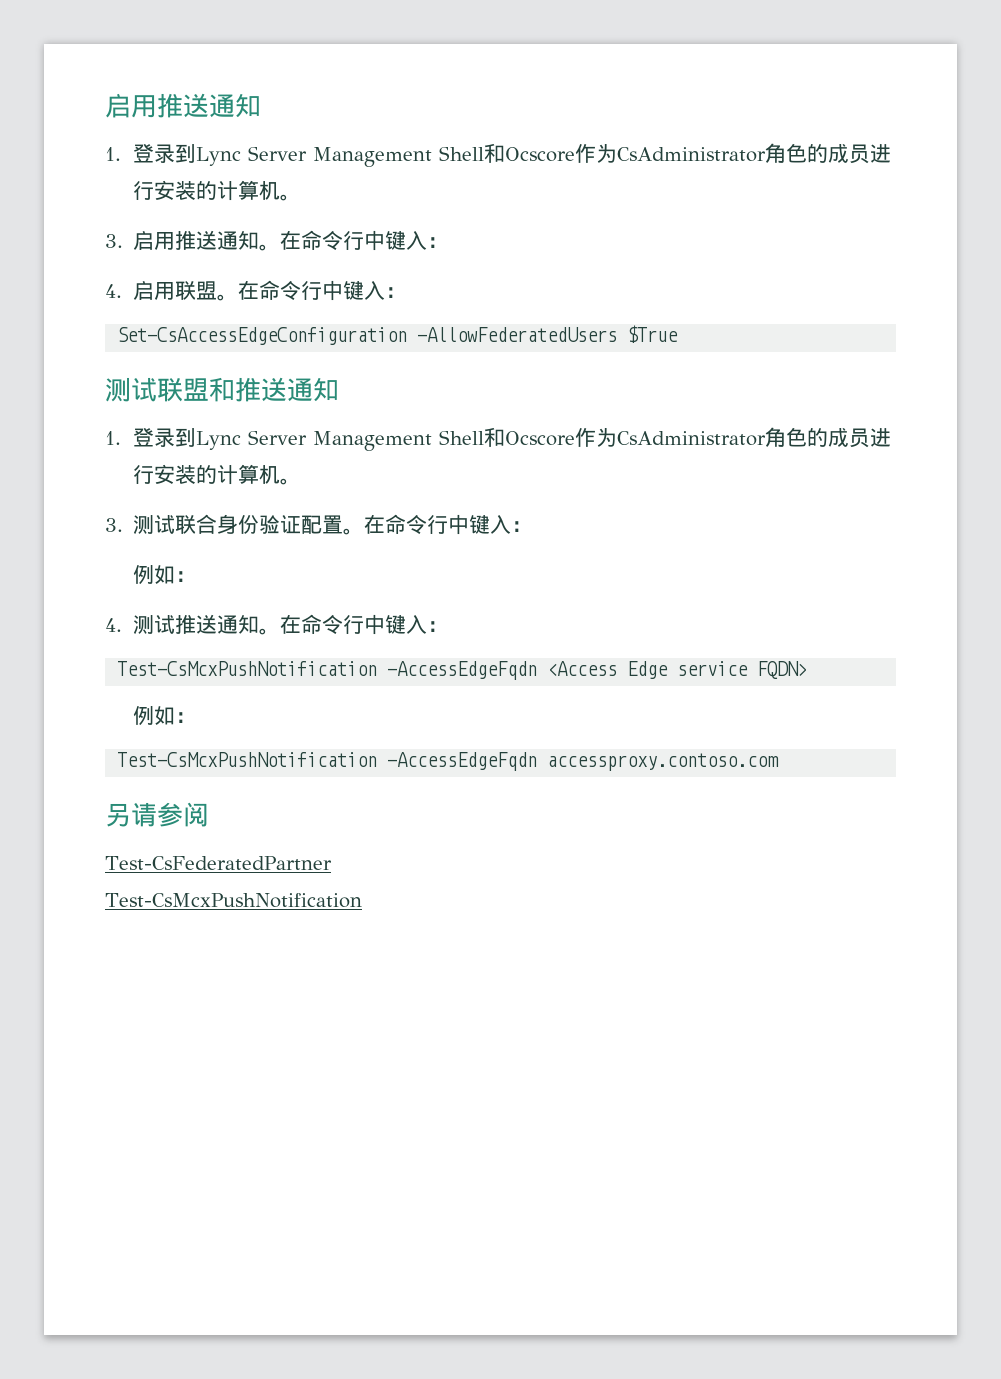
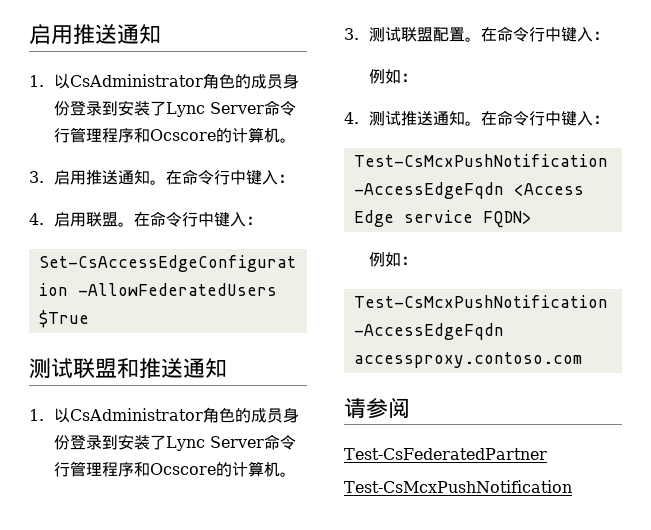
[132,143,891,167] [132,180,196,200] 登录到Lync Server Management Shell和Ocscore作为CsAdministrator角色的成员进行安装 -> [54,73,300,89] [54,100,297,117] [54,127,217,143] 以CsAdministrator角色的成员身份登录到安装了Lync Server命令行管理程序和Ocscore
[132,427,891,451] [132,464,196,484] 登录到Lync Server Management Shell和Ocscore作为CsAdministrator角色的成员进行安装 -> [54,407,300,423] [54,434,297,451] [54,461,217,477] 以CsAdministrator角色的成员身份登录到安装了Lync Server命令行管理程序和Ocscore
[196,514,302,534] 合身份验证 -> [417,27,434,42] 盟
[105,803,131,827] 另 -> (582, 360) none

